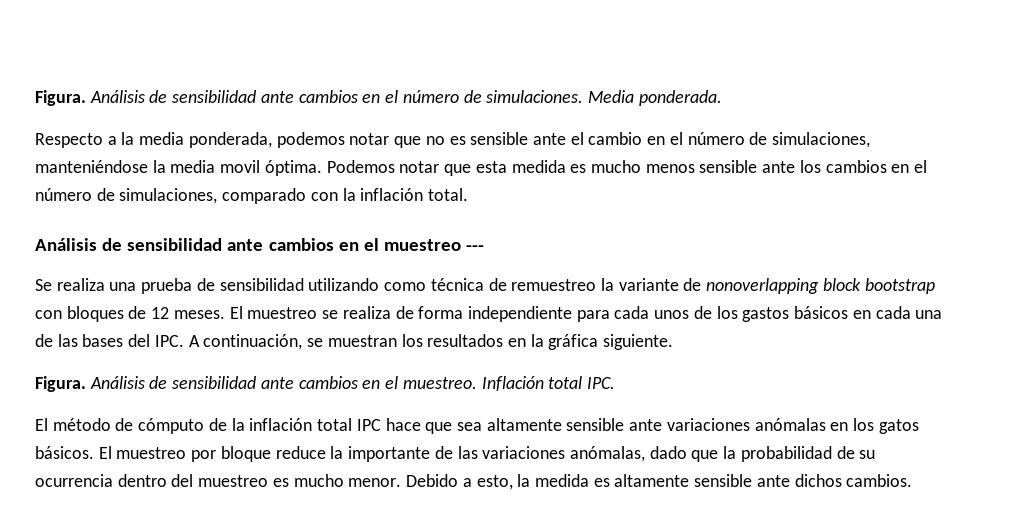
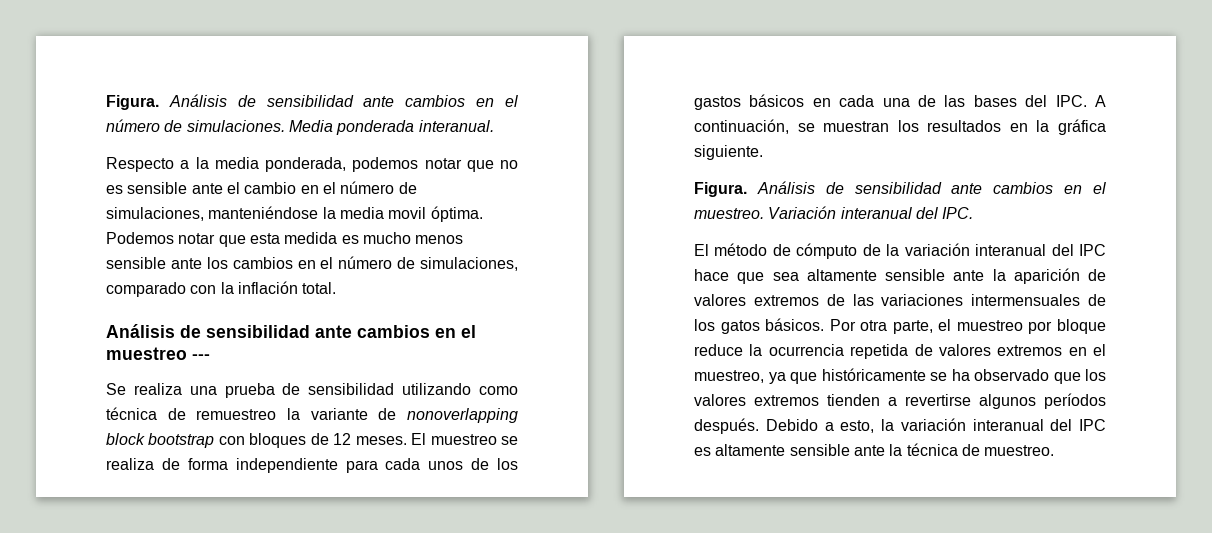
[638,90,722,106] ponderada. -> [336,120,494,135] ponderada interanual.
[481,376,583,391] Inflación total -> [768,206,938,219] Variación interanual del
[249,418,353,431] inflación total -> [904,243,1074,256] variación interanual del
[666,418,919,434] [35,446,112,459] variaciones anómalas en los gatos básicos. El -> [992,268,1106,284] [694,294,1106,306] [694,318,952,334] la aparición de valores extremos de las variaciones intermensuales de los gatos básicos. Por otra parte, el
[348,446,876,462] [35,474,913,490] importante de las variaciones anómalas, dado que la probabilidad de su ocurrencia dentro del muestreo es mucho menor. Debido a esto, la medida es altamente sensible ante dichos cambios. -> [768,344,1106,359] [694,368,1106,384] [694,393,1106,409] [694,418,1106,434] [694,443,1055,456] ocurrencia repetida de valores extremos en el muestreo, ya que históricamente se ha observado que los valores extremos tienden a revertirse algunos períodos después. Debido a esto, la variación interanual del IPC es altamente sensible ante la técnica de muestreo.

